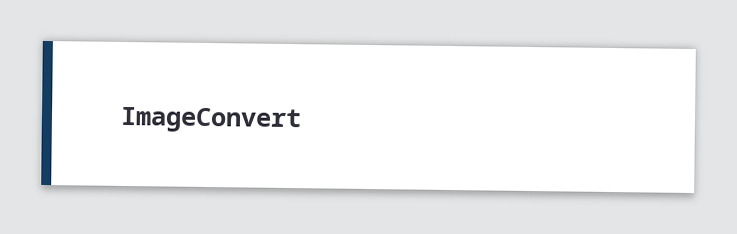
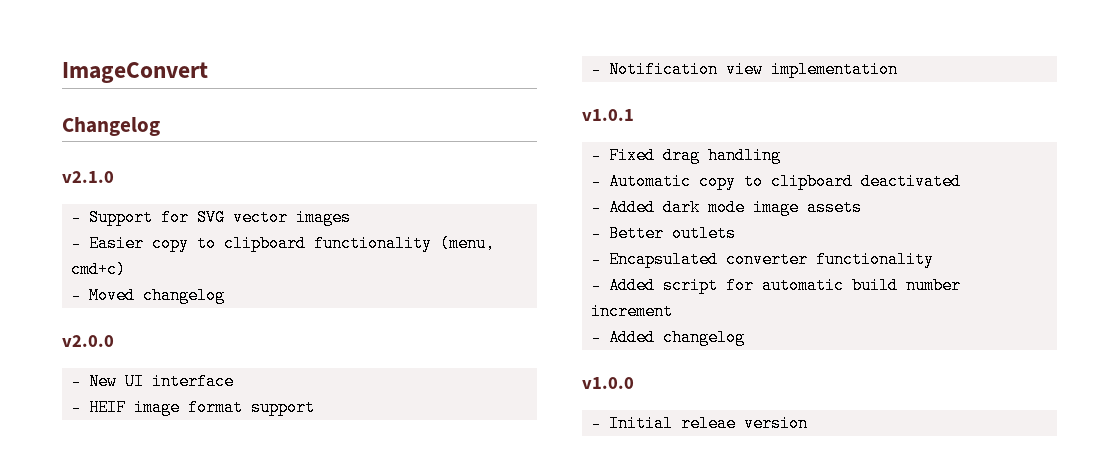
(302, 120) none -> [62,117,160,136] [62,171,114,183] [71,209,352,226] [71,235,496,252] [71,261,127,278] [71,287,226,304] [62,335,114,347] [71,373,235,390] [71,399,316,416] [591,61,899,78] [582,109,634,121] [591,147,782,164] [591,173,962,190] [591,199,863,216] [591,225,737,242] [591,251,935,268] [591,277,962,294] [591,303,674,320] [591,329,746,346] [582,377,634,389] [591,415,809,432] // Changelog // v2.1.0 // - Support for SVG vector images // - Easier copy to clipboard functionality (menu, cmd+c) // - Moved changelog // v2.0.0 // - New UI interface // - HEIF image format support // - Notification view implementation // v1.0.1 // - Fixed drag handling // - Automatic copy to clipboard deactivated // - Added dark mode image assets // - Better outlets // - Encapsulated converter functionality // - Added script for automatic build number increment // - Added changelog // v1.0.0 // - Initial releae version

